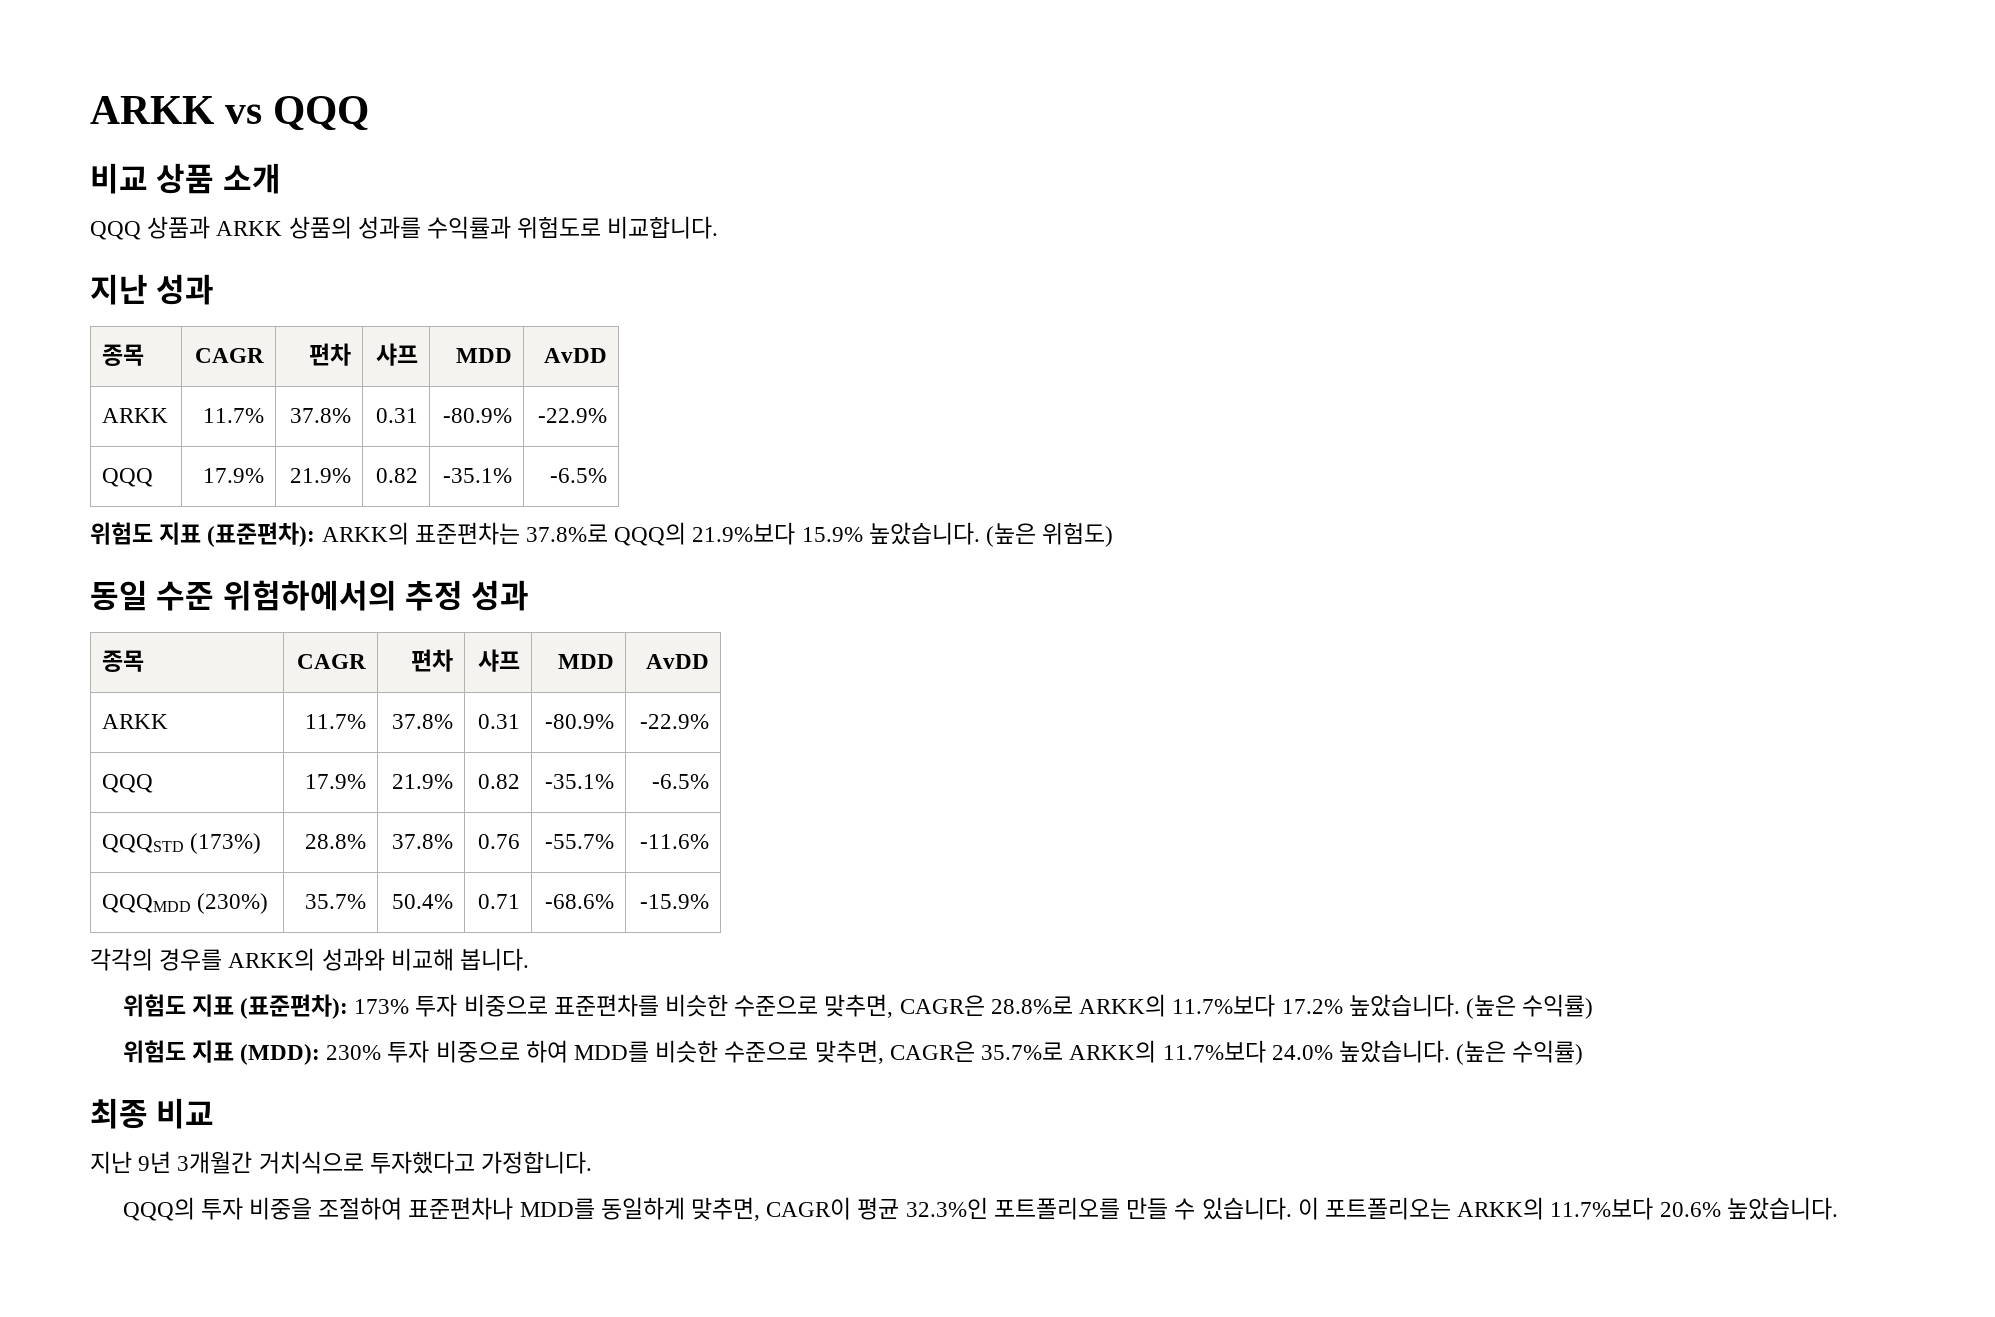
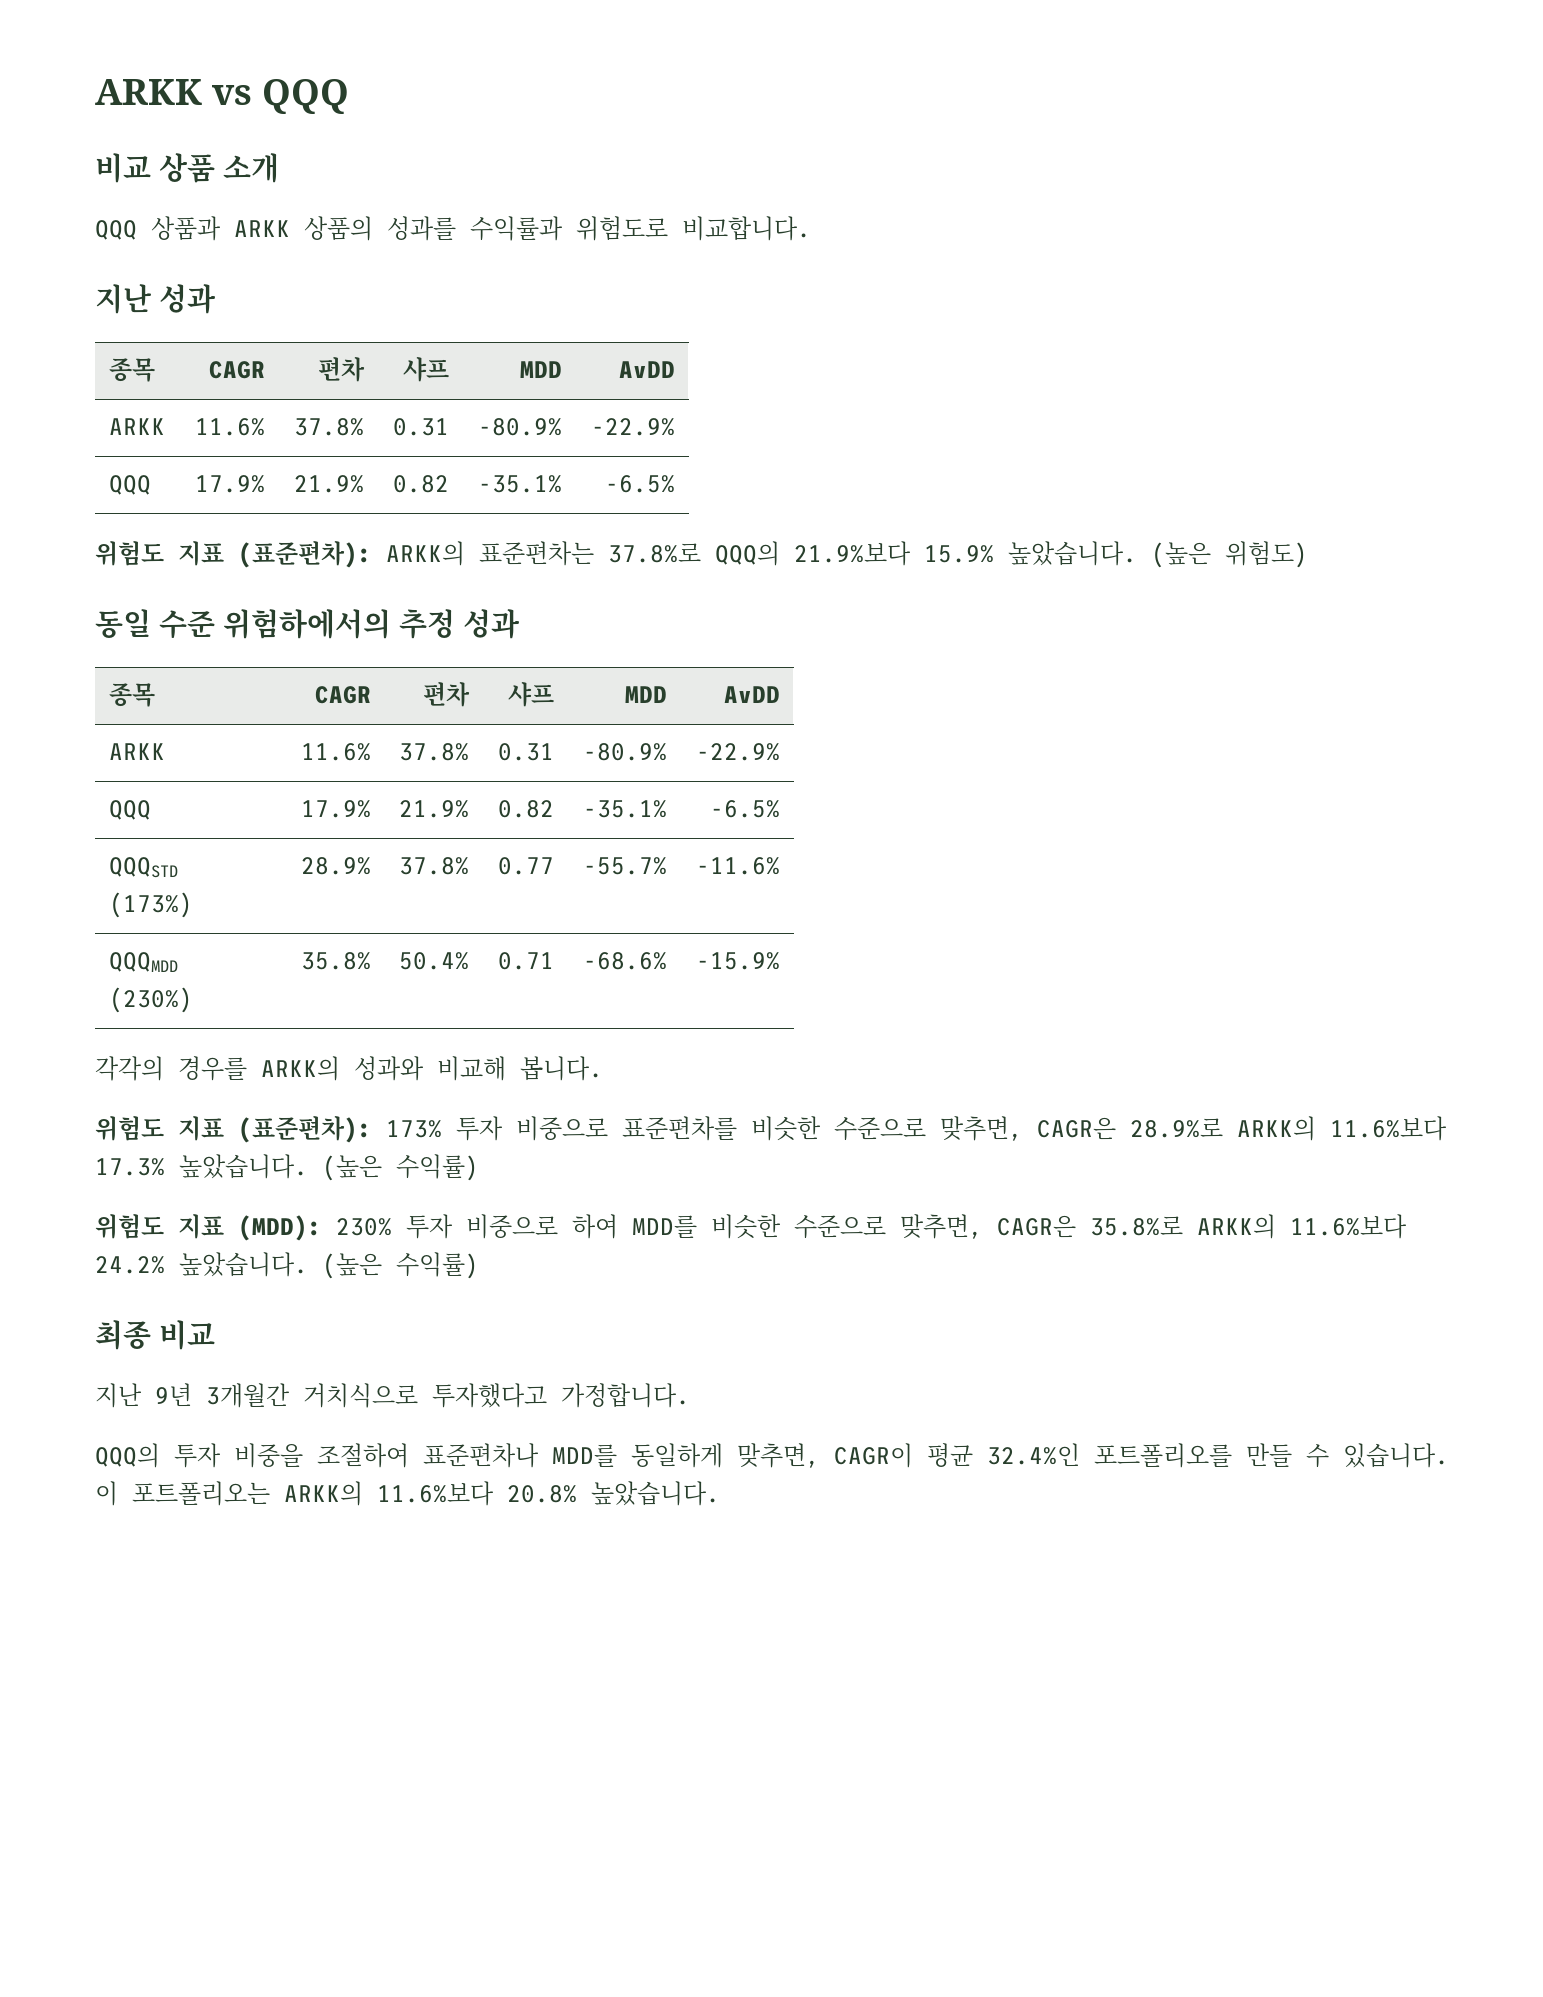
[202,408,264,423] 11.7% -> [195,418,266,436] 11.6%
[304,714,366,729] 11.7% -> [301,743,372,761] 11.6%
[304,834,366,849] [391,834,453,849] [477,834,520,849] 28.8% | 37.8% | 0.76 -> [301,857,372,875] [399,857,470,875] [498,857,555,875] 28.9% | 37.8% | 0.77
[304,894,366,909] 35.7% -> [301,952,372,970] 35.8%
[990,994,1343,1017] 28.8%로 ARKK의 11.7%보다 17.2% -> [1130,1116,1447,1141] [95,1158,165,1176] 28.9%로 ARKK의 11.6%보다 17.3%
[981,1040,1333,1063] 35.7%로 ARKK의 11.7%보다 24.0% -> [1090,1214,1407,1239] [95,1256,165,1274] 35.8%로 ARKK의 11.6%보다 24.2%
[905,1197,988,1219] 32.3%인 -> [987,1443,1080,1467] 32.4%인
[1550,1197,1721,1220] 11.7%보다 20.6% -> [377,1481,577,1506] 11.6%보다 20.8%

